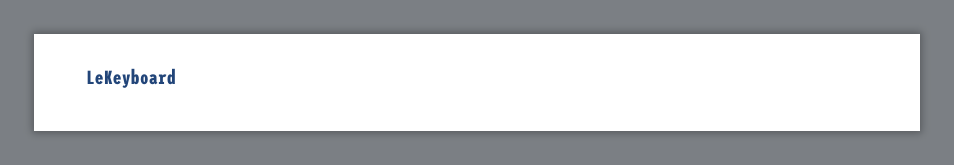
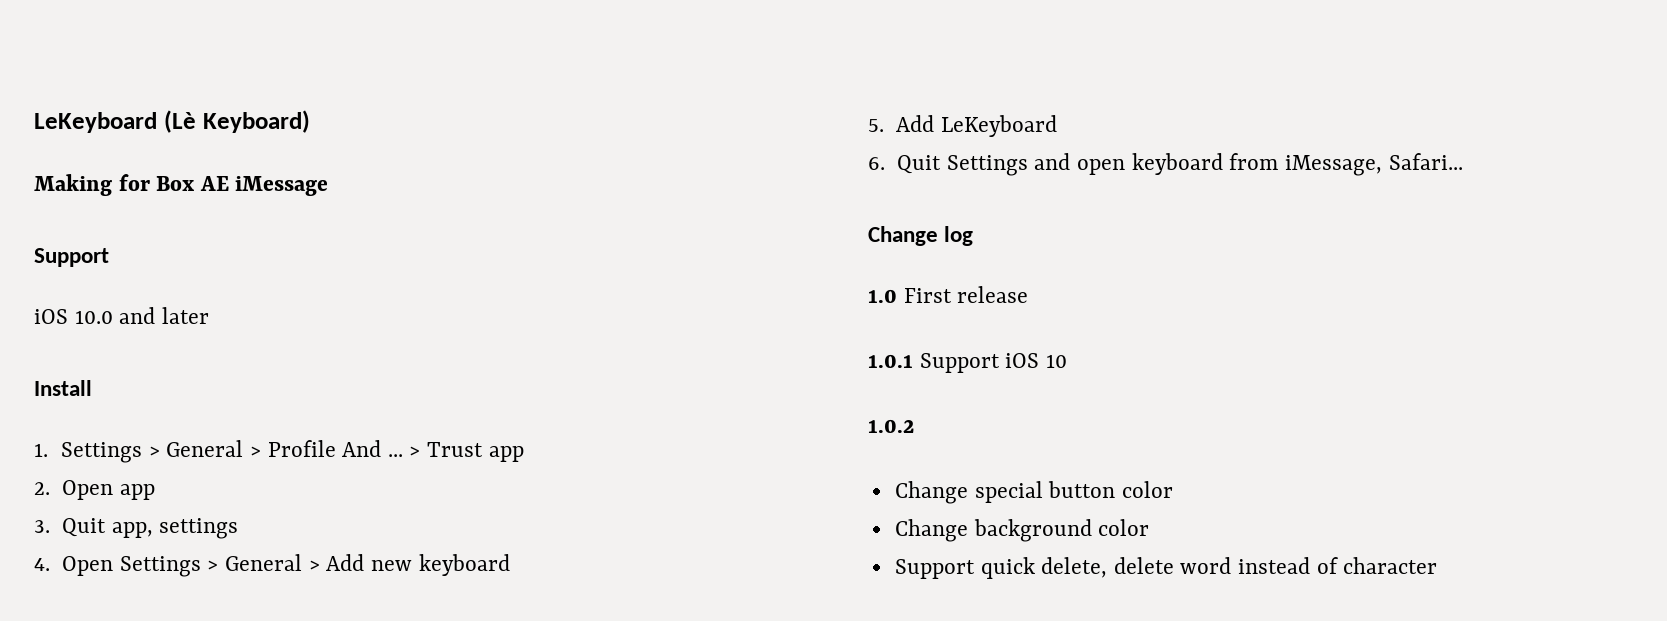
[86,68,176,88] LeKeyboard -> [34,110,310,133] [34,174,329,196] [34,248,109,267] [34,307,209,324] [34,380,92,396] [34,440,524,463] [34,480,155,500] [34,518,239,539] [34,554,510,577] [868,115,1057,137] [868,153,1463,176] [868,226,974,246] [868,286,1029,303] [868,353,1067,373] [868,419,914,433] [894,481,1173,504] [894,519,1150,542] [894,557,1438,579] LeKeyboard (Lè Keyboard) // Making for Box AE iMessage // Support // iOS 10.0 and later // Install // 1. Settings > General > Profile And ... > Trust app // 2. Open app // 3. Quit app, settings // 4. Open Settings > General > Add new keyboard // 5. Add LeKeyboard // 6. Quit Settings and open keyboard from iMessage, Safari... // Change log // 1.0 First release // 1.0.1 Support iOS 10 // 1.0.2 // Change special button color // Change background color // Support quick delete, delete word instead of character

